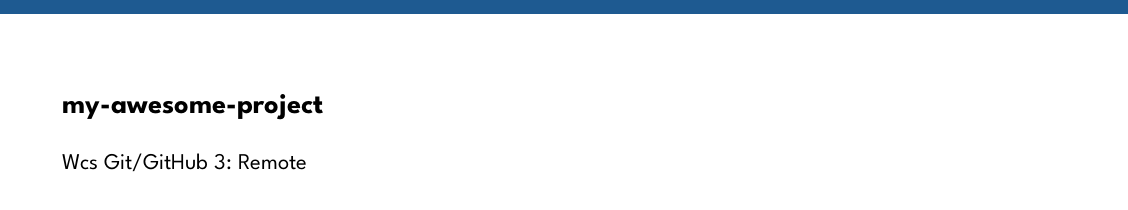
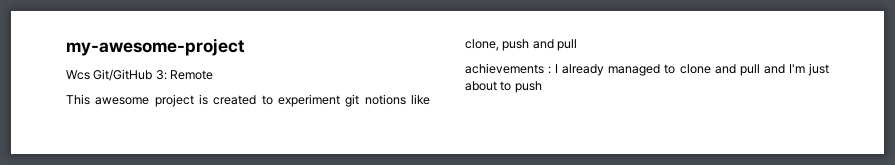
(308, 162) none -> [66,94,430,107] [465,39,578,51] [465,63,829,76] [465,81,542,93] // This awesome project is created to experiment git notions like clone, push and pull // achievements : I already managed to clone and pull and I'm just about to push

